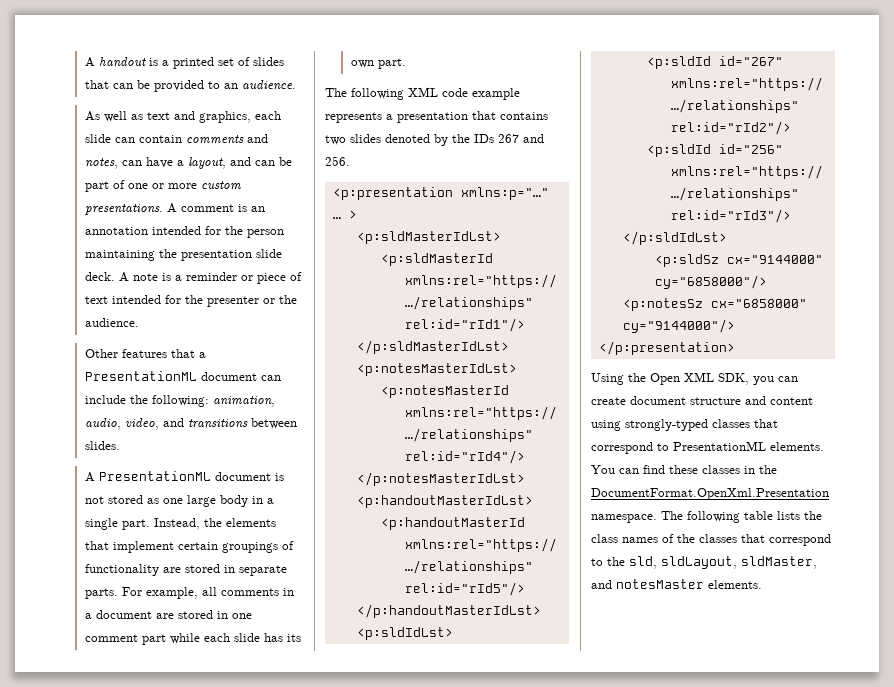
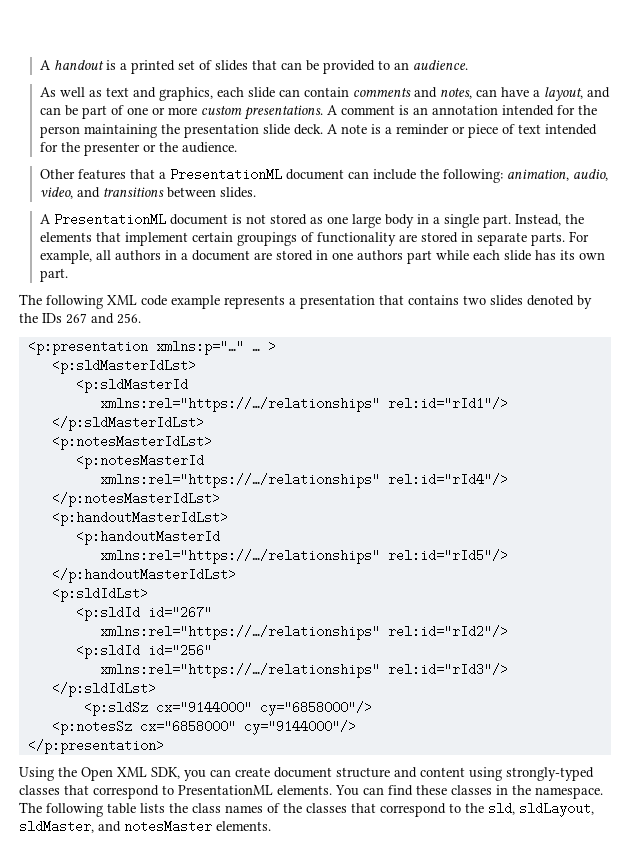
[220,588,279,596] comments -> [114,250,161,261] authors
[84,634,138,642] comment -> [356,250,403,261] authors
[591,488,829,500] DocumentFormat.OpenXml.Presentation -> (531, 790) none

